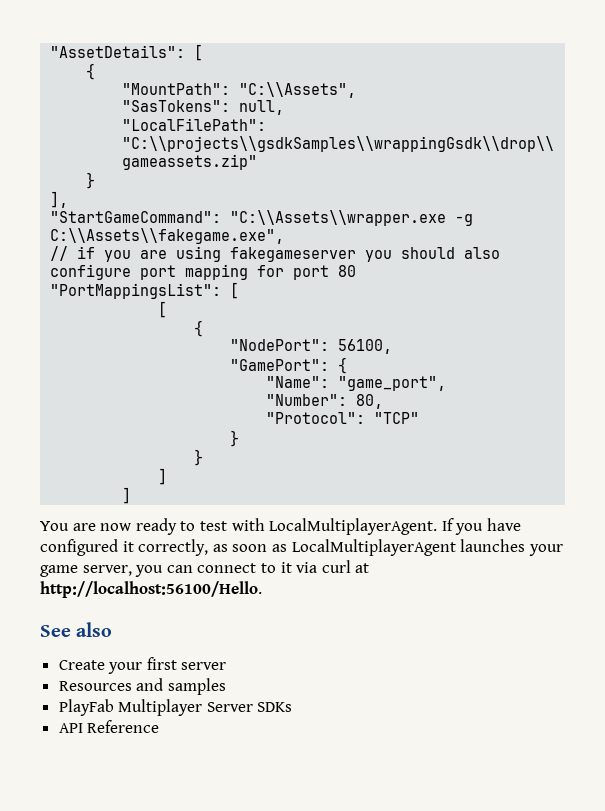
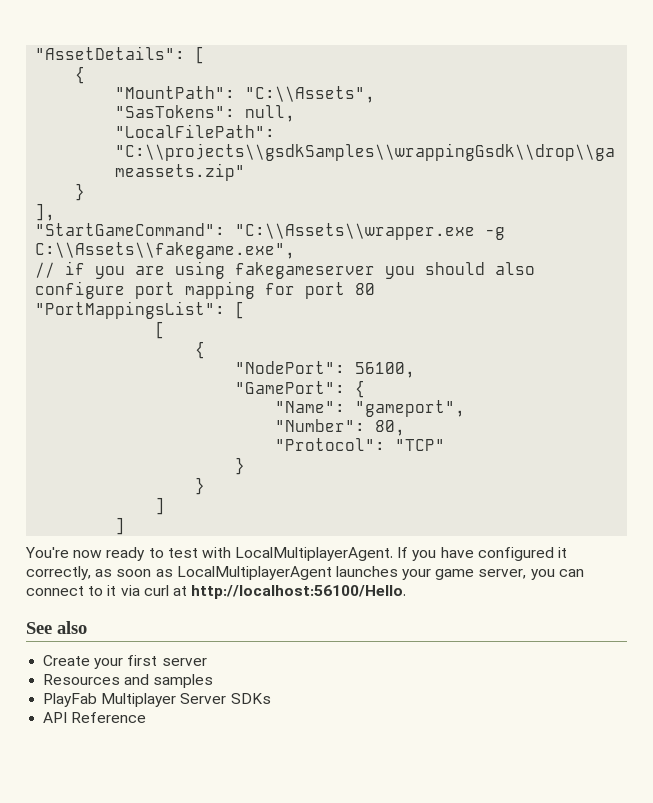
[338,376,447,391] "game_port", -> [355,400,466,417] "gameport",
[40,521,96,531] You are -> [25,547,69,558] You're

